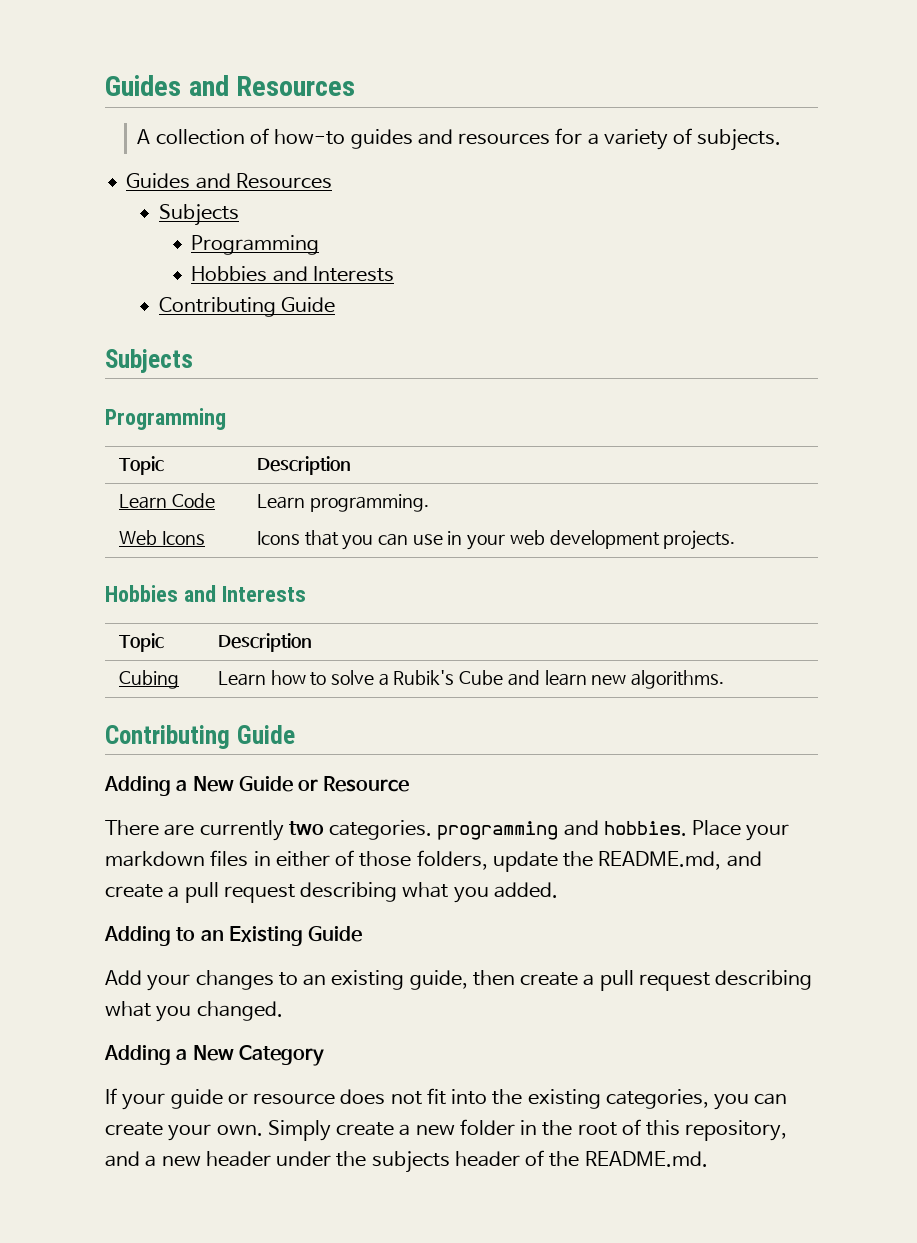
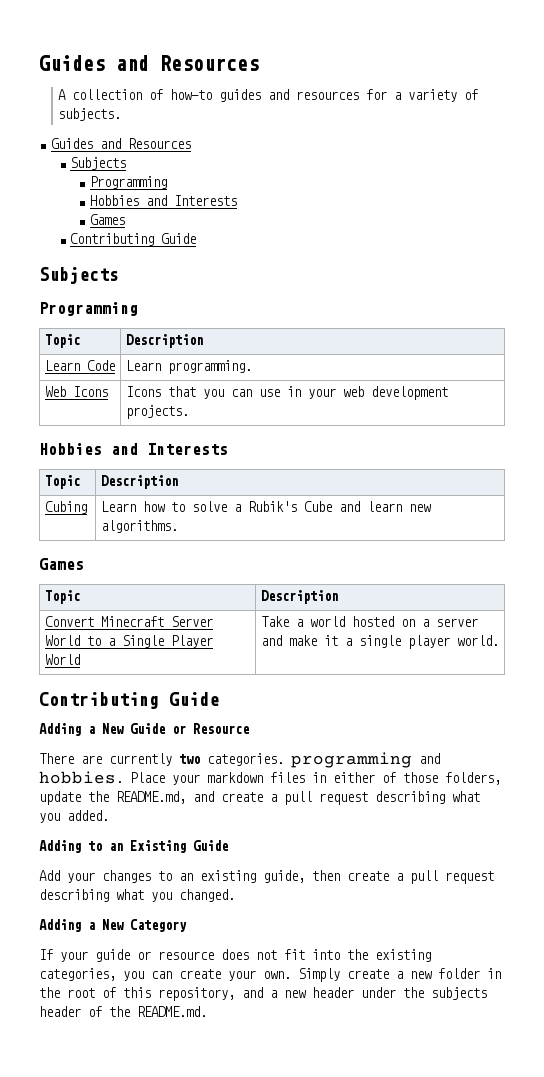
(394, 274) none -> [89,214,125,225] // Games
(725, 679) none -> [39,558,84,570] [44,590,80,604] [260,590,338,604] [44,616,213,627] [44,635,213,648] [44,654,80,665] [260,616,478,627] [260,635,499,649] // Games // Topic | Description // Convert Minecraft Server World to a Single Player World | Take a world hosted on a server and make it a single player world.

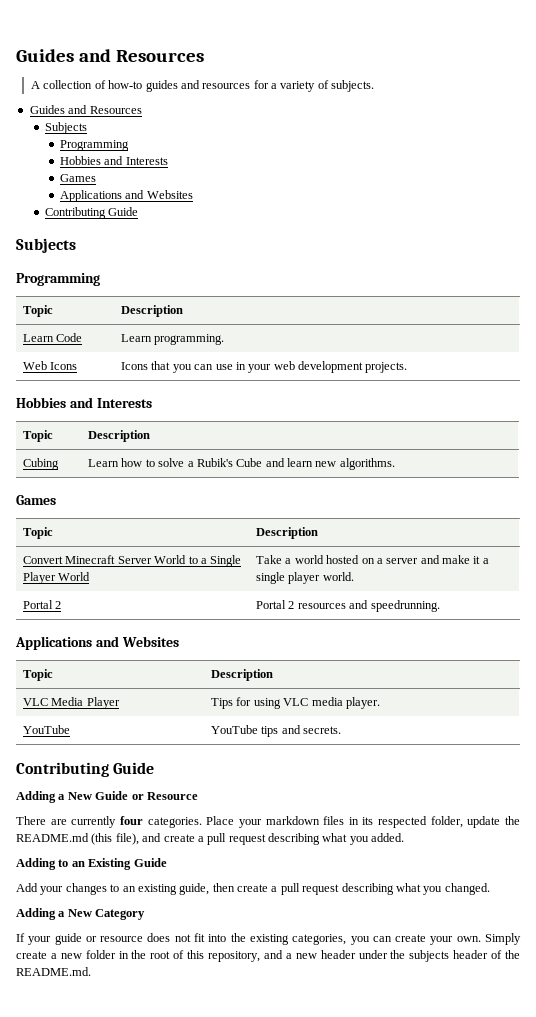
(125, 219) none -> [59,190,193,202] // Applications and Websites
(499, 640) none -> [23,600,62,609] [256,600,440,612] [15,636,179,650] [23,669,54,681] [211,669,274,681] [23,697,120,709] [211,697,380,709] [23,725,71,734] [211,725,342,737] // Portal 2 | Portal 2 resources and speedrunning. // Applications and Websites // Topic | Description // VLC Media Player | Tips for using VLC media player. // YouTube | YouTube tips and secrets.
[179,752,440,768] [39,771,123,784] two categories. programming and hobbies. -> [119,816,202,828] four categories.
[333,772,501,785] [39,791,186,805] either of those folders, update the README.md, -> [362,816,521,828] [16,833,139,845] its respected folder, update the README.md (this file),

